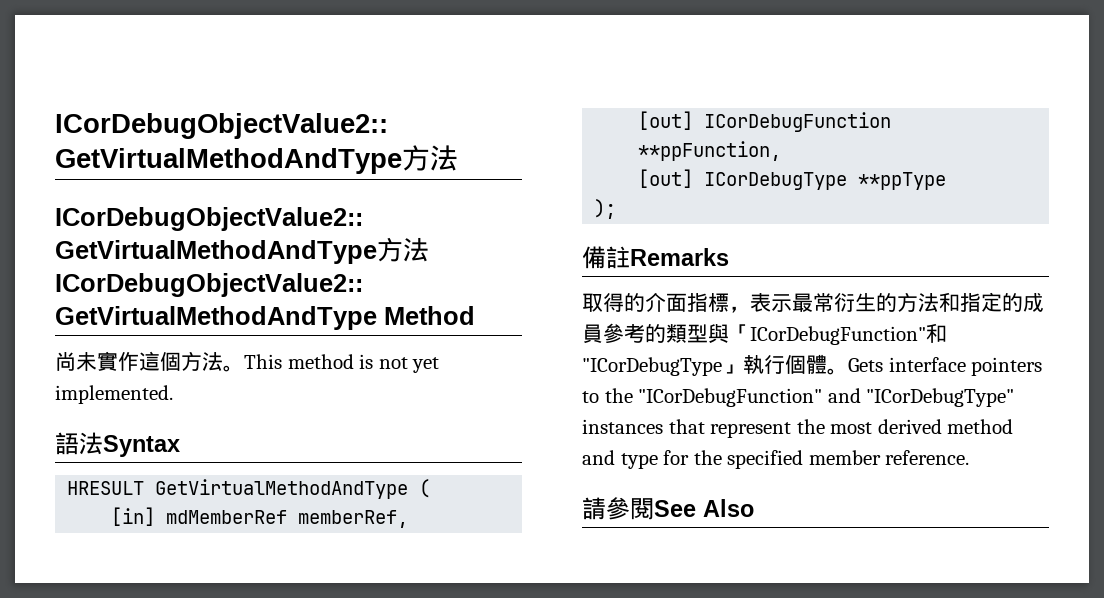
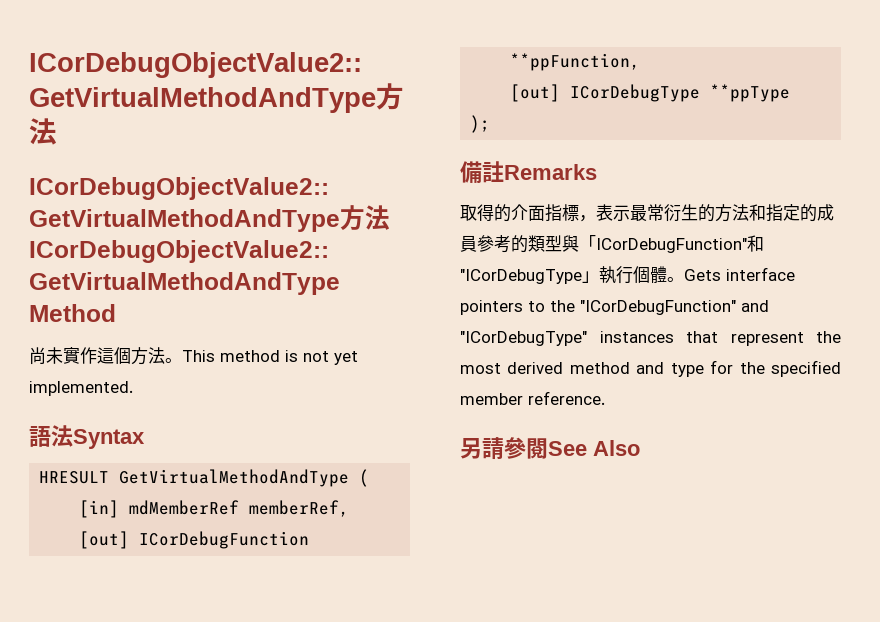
(970, 457) none -> [460,438,482,459] 另

